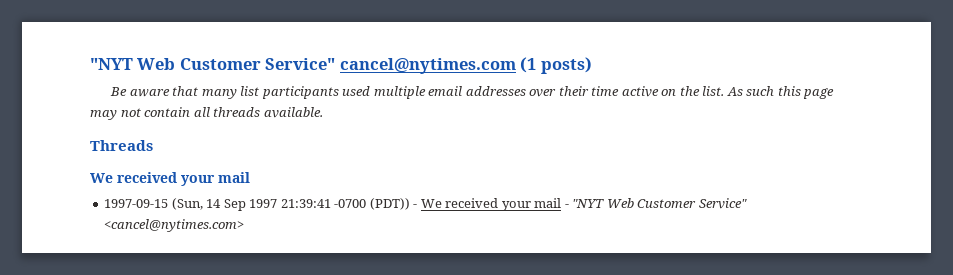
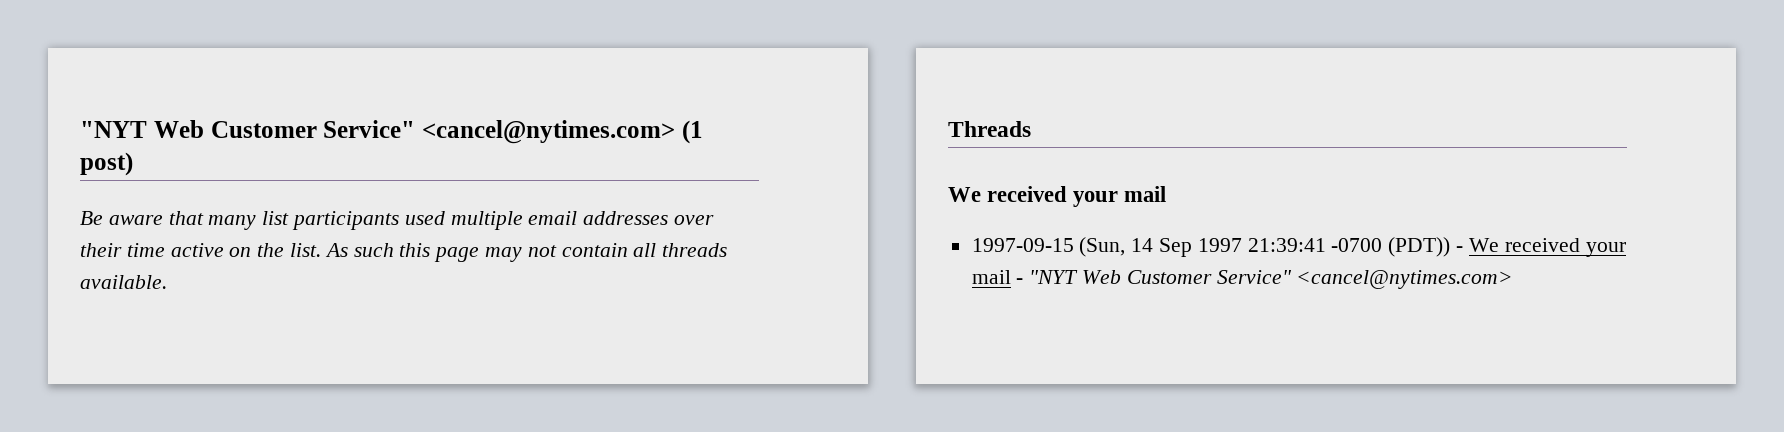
[90,57,592,74] "NYT Web Customer Service" cancel@nytimes.com (1 posts) -> [80,120,703,144] [80,152,133,176] "NYT Web Customer Service" <cancel@nytimes.com> (1 post)

